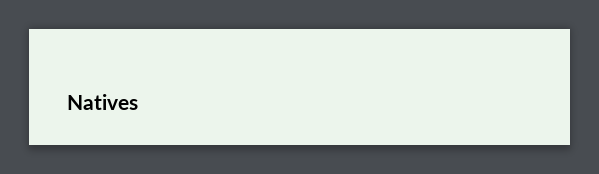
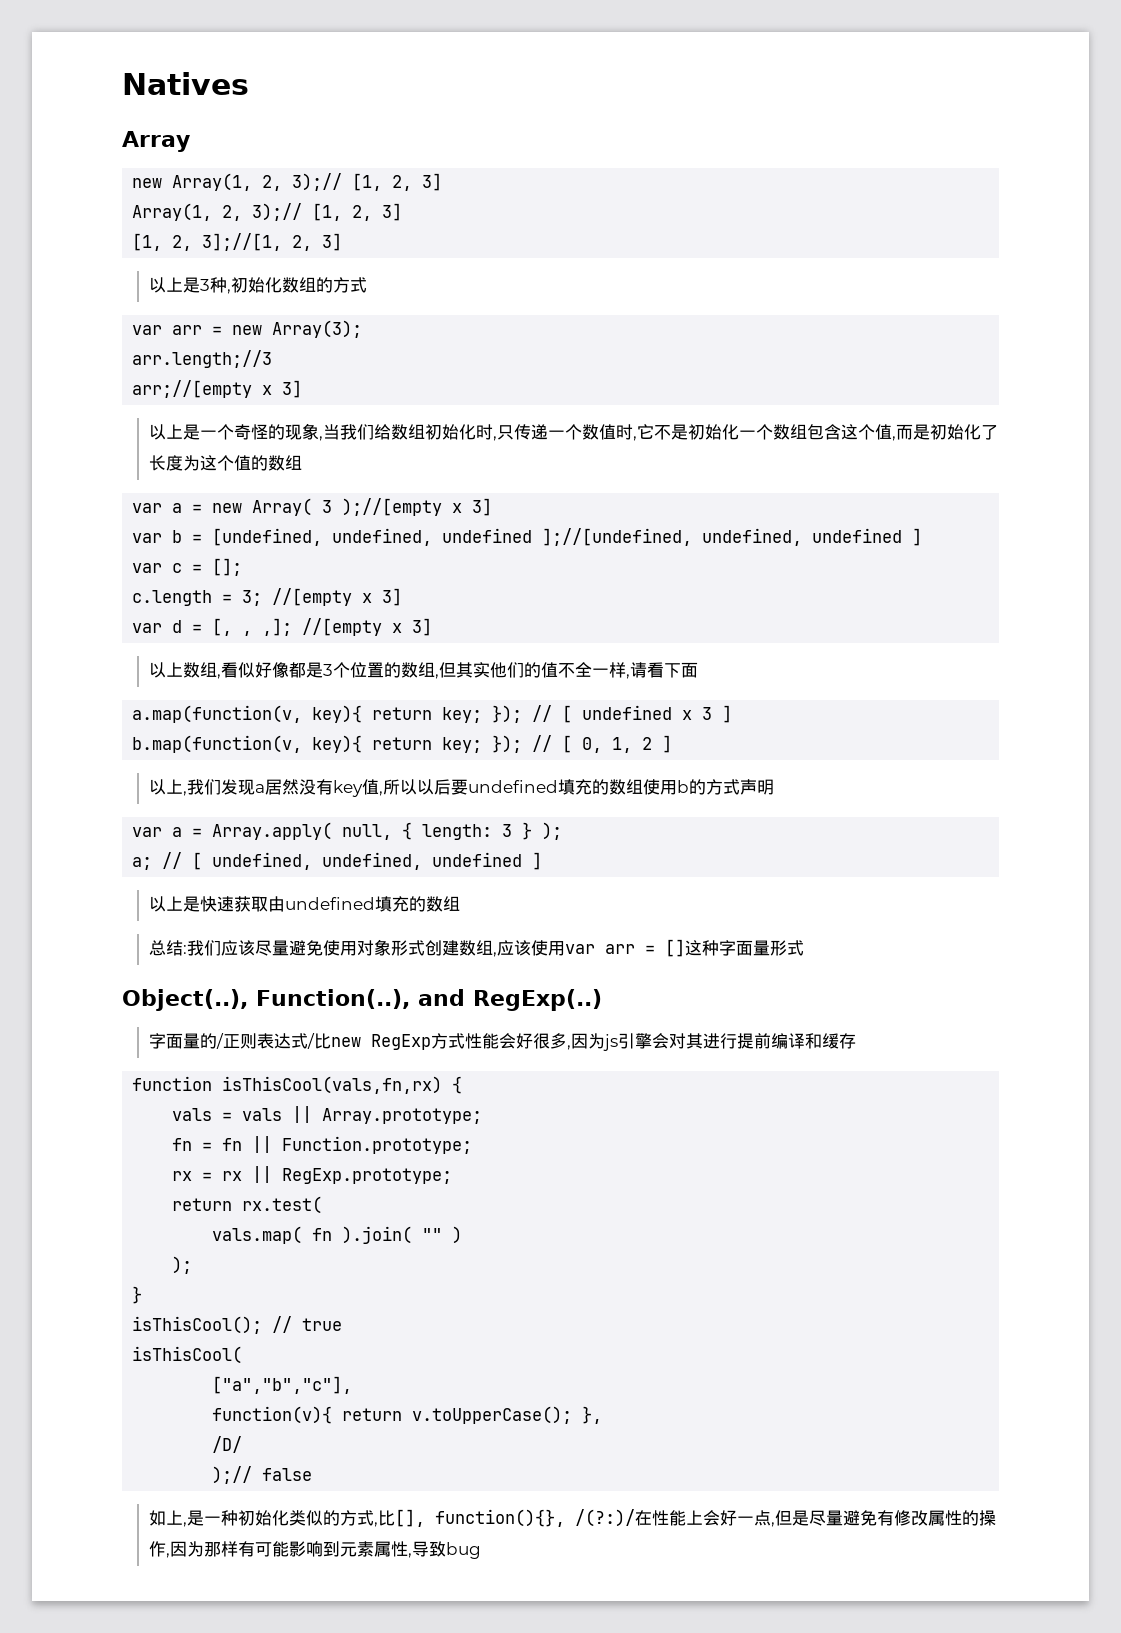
(138, 102) none -> [122,131,190,152] [132,173,443,191] [132,203,403,221] [132,233,343,251] [148,277,367,294] [132,320,363,338] [132,350,273,368] [132,380,303,398] [148,423,998,441] [148,455,302,471] [132,498,493,516] [132,528,923,546] [132,558,243,576] [132,588,403,606] [132,618,433,636] [148,662,698,679] [132,705,733,723] [132,735,673,753] [148,779,774,797] [132,822,563,840] [132,852,543,870] [148,896,460,912] [148,939,804,957] [122,989,602,1011] [148,1033,856,1051] [132,1076,463,1094] [172,1106,483,1124] [172,1136,473,1154] [172,1166,453,1184] [172,1196,323,1214] [212,1226,463,1244] [172,1256,193,1274] [132,1286,143,1304] [132,1316,343,1334] [132,1346,243,1364] [212,1376,353,1394] [212,1406,603,1424] [212,1436,243,1453] [212,1466,313,1484] [148,1509,996,1527] [148,1541,481,1559] // Array // new Array(1, 2, 3);// [1, 2, 3] // Array(1, 2, 3);// [1, 2, 3] // [1, 2, 3];//[1, 2, 3] // 以上是3种,初始化数组的方式 // var arr = new Array(3); // arr.length;//3 // arr;//[empty x 3] // 以上是一个奇怪的现象,当我们给数组初始化时,只传递一个数值时,它不是初始化一个数组包含这个值,而是初始化了长度为这个值的数组 // var a = new Array( 3 );//[empty x 3] // var b = [undefined, undefined, undefined ];//[undefined, undefined, undefined ] // var c = []; // c.length = 3; //[empty x 3] // var d = [, , ,]; //[empty x 3] // 以上数组,看似好像都是3个位置的数组,但其实他们的值不全一样,请看下面 // a.map(function(v, key){ return key; }); // [ undefined x 3 ] // b.map(function(v, key){ return key; }); // [ 0, 1, 2 ] // 以上,我们发现a居然没有key值,所以以后要undefined填充的数组使用b的方式声明 // var a = Array.apply( null, { length: 3 } ); // a; // [ undefined, undefined, undefined ] // 以上是快速获取由undefined填充的数组 // 总结:我们应该尽量避免使用对象形式创建数组,应该使用var arr = []这种字面量形式 // Object(..), Function(..), and RegExp(..) // 字面量的/正则表达式/比new RegExp方式性能会好很多,因为js引擎会对其进行提前编译和缓存 // function isThisCool(vals,fn,rx) { // vals = vals || Array.prototype; // fn = fn || Function.prototype; // rx = rx || RegExp.prototype; // return rx.test( // vals.map( fn ).join( "" ) // ); // } // isThisCool(); // true // isThisCool( // ["a","b","c"], // function(v){ return v.toUpperCase(); }, // /D/ // );// false // 如上,是一种初始化类似的方式,比[], function(){}, /(?:)/在性能上会好一点,但是尽量避免有修改属性的操作,因为那样有可能影响到元素属性,导致bug

